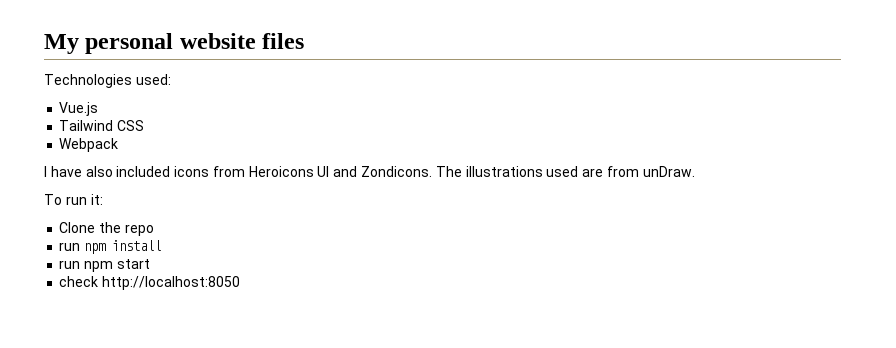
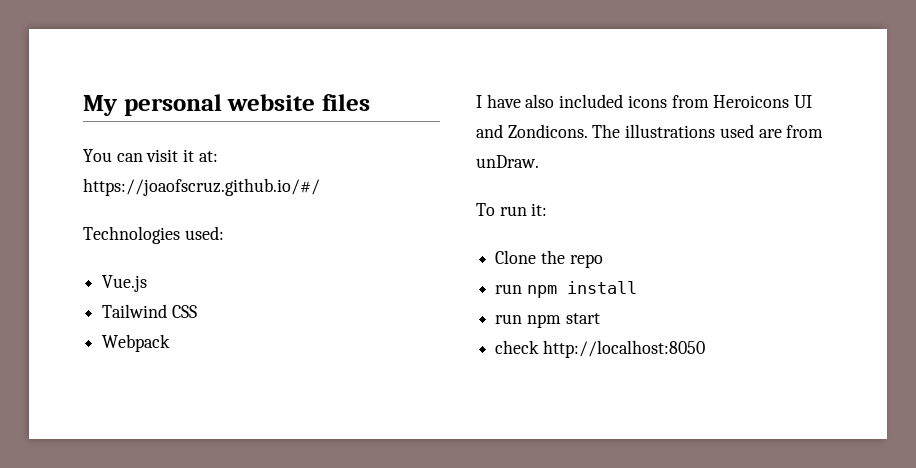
(305, 41) none -> [83,149,218,162] [83,178,320,196] // You can visit it at: https://joaofscruz.github.io/#/

